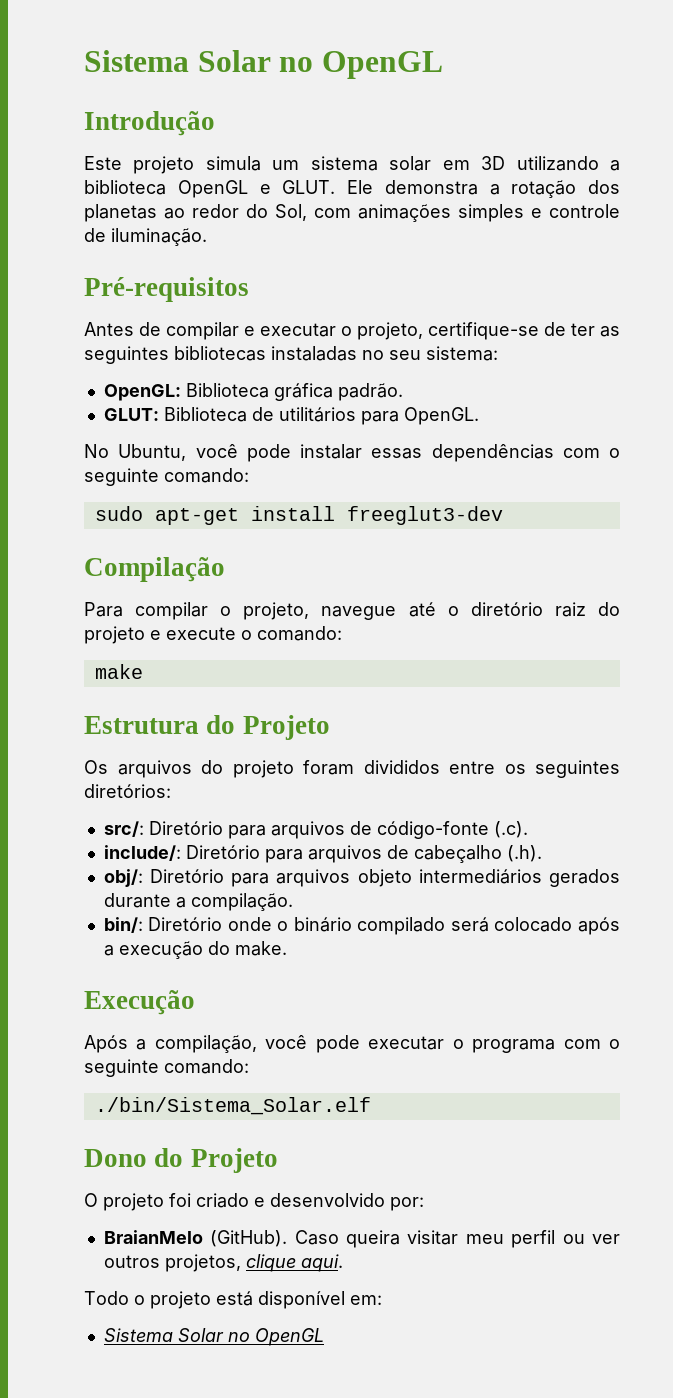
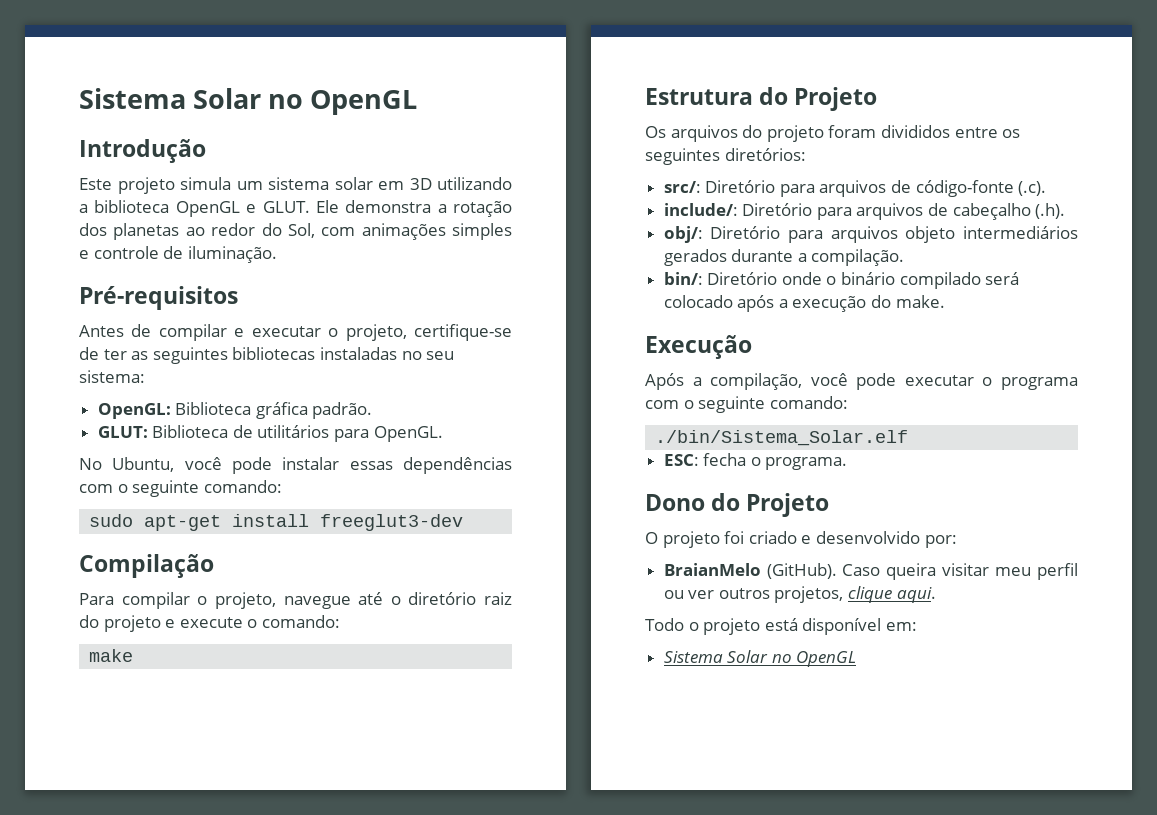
(371, 1106) none -> [663,453,848,470] // ESC: fecha o programa.

